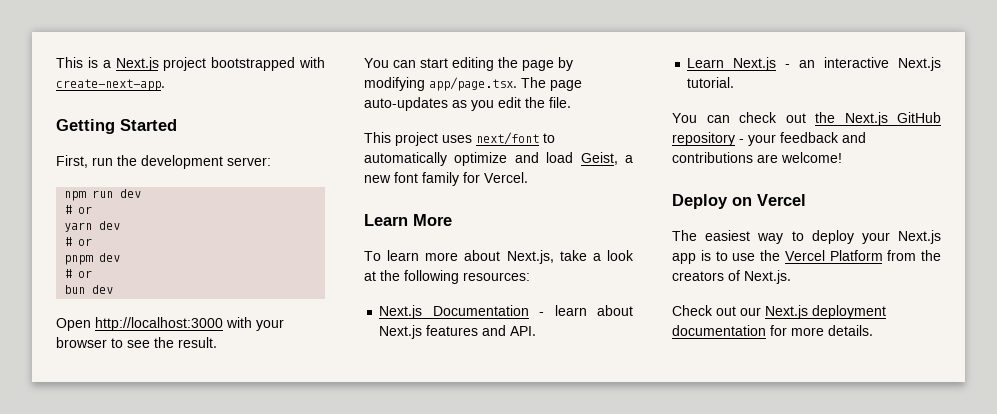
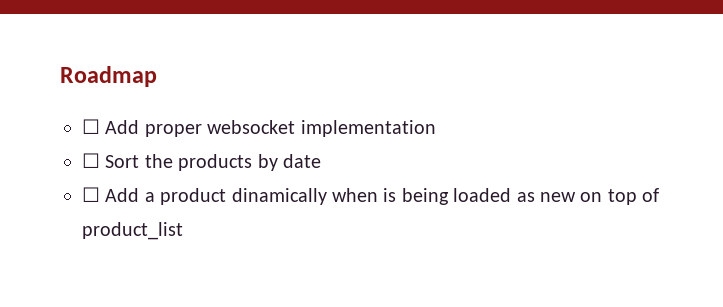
[56,57,325,71] [56,79,165,91] [56,119,177,134] [56,155,271,169] [64,189,142,201] [64,205,93,214] [64,221,121,232] [64,237,93,246] [64,253,121,265] [64,269,93,278] [64,285,114,294] [56,317,284,331] [56,337,217,348] [364,57,573,71] [364,77,582,91] [364,97,571,111] [364,132,555,146] [364,152,633,166] [364,172,528,186] [364,214,452,226] [364,250,634,264] [364,270,530,284] [379,305,633,319] [379,325,537,339] [687,57,941,71] [687,77,735,88] [672,112,941,126] [672,132,866,146] [672,152,842,163] [672,194,806,209] [672,230,941,244] [672,250,941,264] [672,270,791,284] [672,305,886,319] [672,325,873,336] This is a Next.js project bootstrapped with create-next-app. // Getting Started // First, run the development server: // npm run dev // # or // yarn dev // # or // pnpm dev // # or // bun dev // Open http://localhost:3000 with your browser to see the result. // You can start editing the page by modifying app/page.tsx. The page auto-updates as you edit the file. // This project uses next/font to automatically optimize and load Geist, a new font family for Vercel. // Learn More // To learn more about Next.js, take a look at the following resources: // Next.js Documentation - learn about Next.js features and API. // Learn Next.js - an interactive Next.js tutorial. // You can check out the Next.js GitHub repository - your feedback and contributions are welcome! // Deploy on Vercel // The easiest way to deploy your Next.js app is to use the Vercel Platform from the creators of Next.js. // Check out our Next.js deployment documentation for more details. -> [60,66,157,87] [82,119,436,137] [82,153,321,171] [82,187,660,205] [82,222,183,240] Roadmap // ☐ Add proper websocket implementation // ☐ Sort the products by date // ☐ Add a product dinamically when is being loaded as new on top of product_list

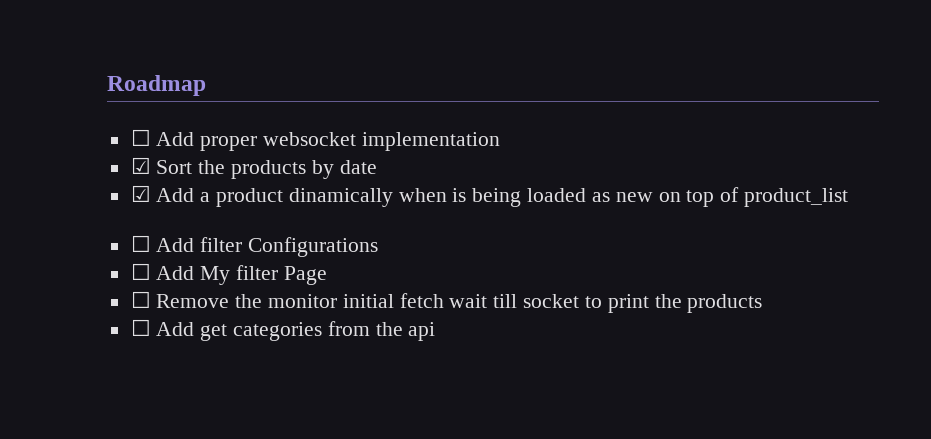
[82,153,100,168] ☐ -> [130,157,151,174] ☑
[82,187,100,202] ☐ -> [130,185,151,202] ☑
(183, 231) none -> [130,235,379,257] [130,263,327,285] [130,291,763,313] [130,319,436,341] // ☐ Add filter Configurations // ☐ Add My filter Page // ☐ Remove the monitor initial fetch wait till socket to print the products // ☐ Add get categories from the api

